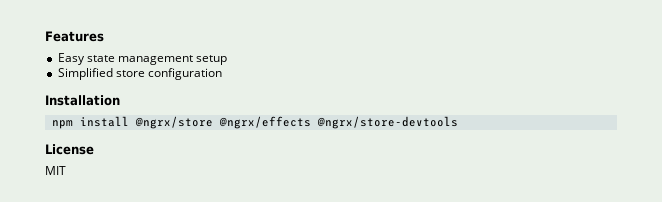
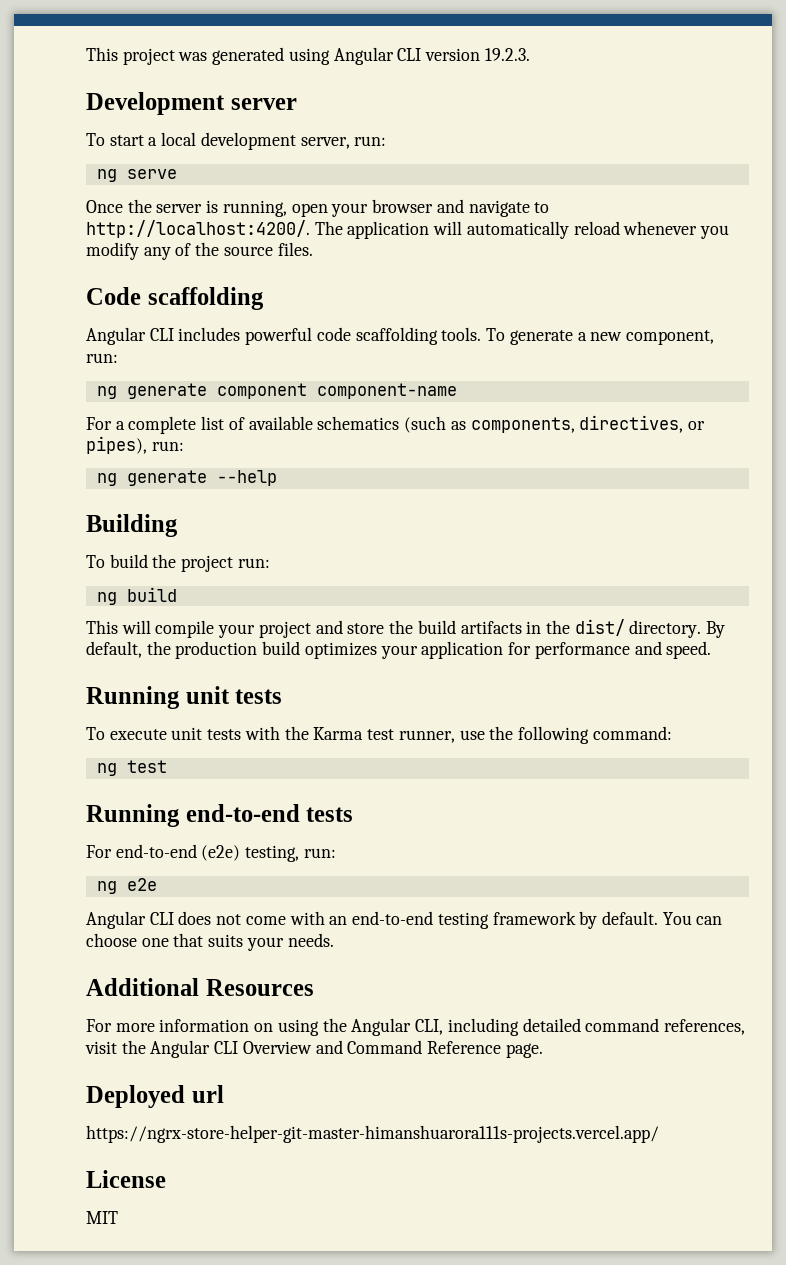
[45,31,104,42] [57,53,227,65] [57,68,222,80] [45,95,120,106] [51,116,458,129] Features // Easy state management setup // Simplified store configuration // Installation // npm install @ngrx/store @ngrx/effects @ngrx/store-devtools -> [86,47,530,65] [86,92,297,115] [86,132,387,150] [96,169,177,182] [86,199,550,217] [86,220,730,239] [86,242,313,260] [86,287,264,310] [86,327,714,345] [86,353,118,363] [96,383,457,399] [86,415,705,434] [86,436,184,454] [96,470,277,486] [86,514,178,537] [86,554,270,572] [96,587,177,605] [86,619,726,638] [86,641,712,659] [86,686,283,709] [86,726,672,744] [96,760,167,776] [86,804,354,827] [86,844,336,862] [96,878,157,894] [86,911,723,929] [86,933,334,951] [86,978,314,996] [86,1018,745,1036] [85,1040,543,1058] [86,1085,224,1108] [86,1125,659,1143] This project was generated using Angular CLI version 19.2.3. // Development server // To start a local development server, run: // ng serve // Once the server is running, open your browser and navigate to http://localhost:4200/. The application will automatically reload whenever you modify any of the source files. // Code scaffolding // Angular CLI includes powerful code scaffolding tools. To generate a new component, run: // ng generate component component-name // For a complete list of available schematics (such as components, directives, or pipes), run: // ng generate --help // Building // To build the project run: // ng build // This will compile your project and store the build artifacts in the dist/ directory. By default, the production build optimizes your application for performance and speed. // Running unit tests // To execute unit tests with the Karma test runner, use the following command: // ng test // Running end-to-end tests // For end-to-end (e2e) testing, run: // ng e2e // Angular CLI does not come with an end-to-end testing framework by default. You can choose one that suits your needs. // Additional Resources // For more information on using the Angular CLI, including detailed command references, visit the Angular CLI Overview and Command Reference page. // Deployed url // https://ngrx-store-helper-git-master-himanshuarora111s-projects.vercel.app/

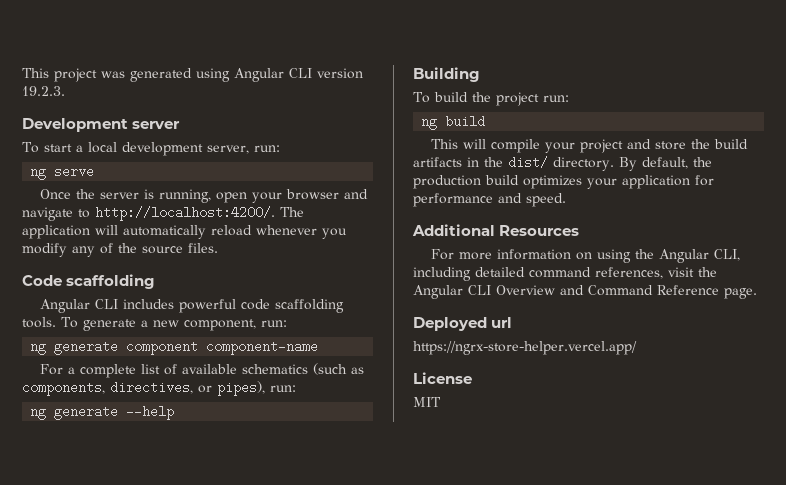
[86,686,283,709] [86,726,672,744] [96,760,167,776] [86,804,354,827] [86,844,336,862] [96,878,157,894] [86,911,723,929] [86,933,334,951] // Running unit tests // To execute unit tests with the Karma test runner, use the following command: // ng test // Running end-to-end tests // For end-to-end (e2e) testing, run: // ng e2e // Angular CLI does not come with an end-to-end testing framework by default. You can choose one that suits your needs. -> (566, 200) none
[86,1125,659,1143] https://ngrx-store-helper-git-master-himanshuarora111s-projects.vercel.app/ -> [413,341,637,355] https://ngrx-store-helper.vercel.app/

